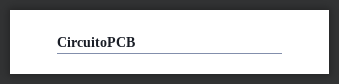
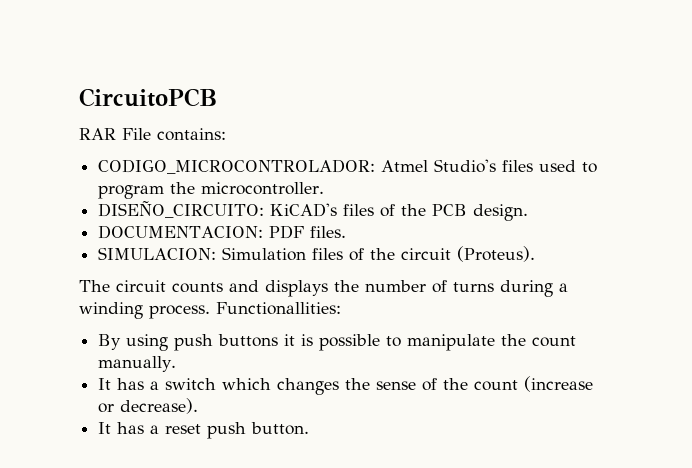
(135, 42) none -> [79,128,226,141] [98,159,598,174] [98,182,325,199] [98,201,529,221] [98,225,347,239] [98,246,536,262] [79,280,568,297] [79,302,341,319] [98,334,577,351] [98,356,177,372] [98,376,594,395] [98,398,199,414] [98,422,310,439] // RAR File contains: // CODIGO_MICROCONTROLADOR: Atmel Studio's files used to program the microcontroller. // DISEÑO_CIRCUITO: KiCAD's files of the PCB design. // DOCUMENTACION: PDF files. // SIMULACION: Simulation files of the circuit (Proteus). // The circuit counts and displays the number of turns during a winding process. Functionallities: // By using push buttons it is possible to manipulate the count manually. // It has a switch which changes the sense of the count (increase or decrease). // It has a reset push button.

